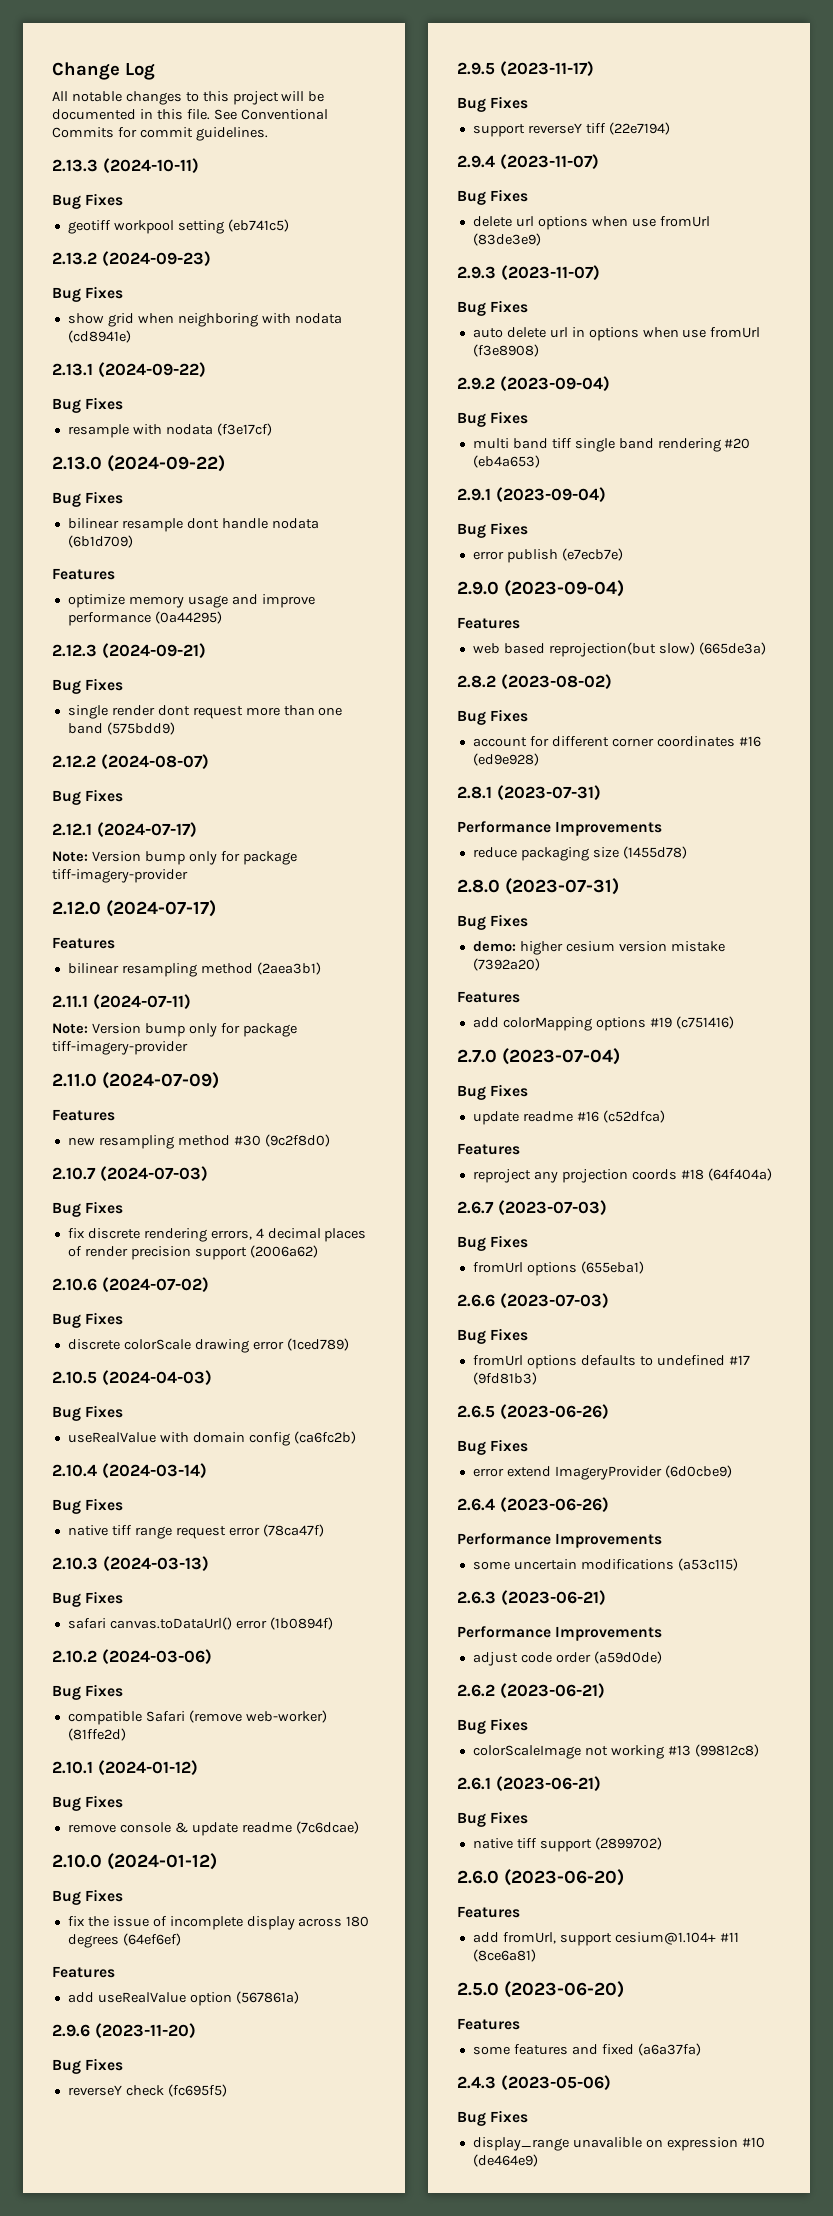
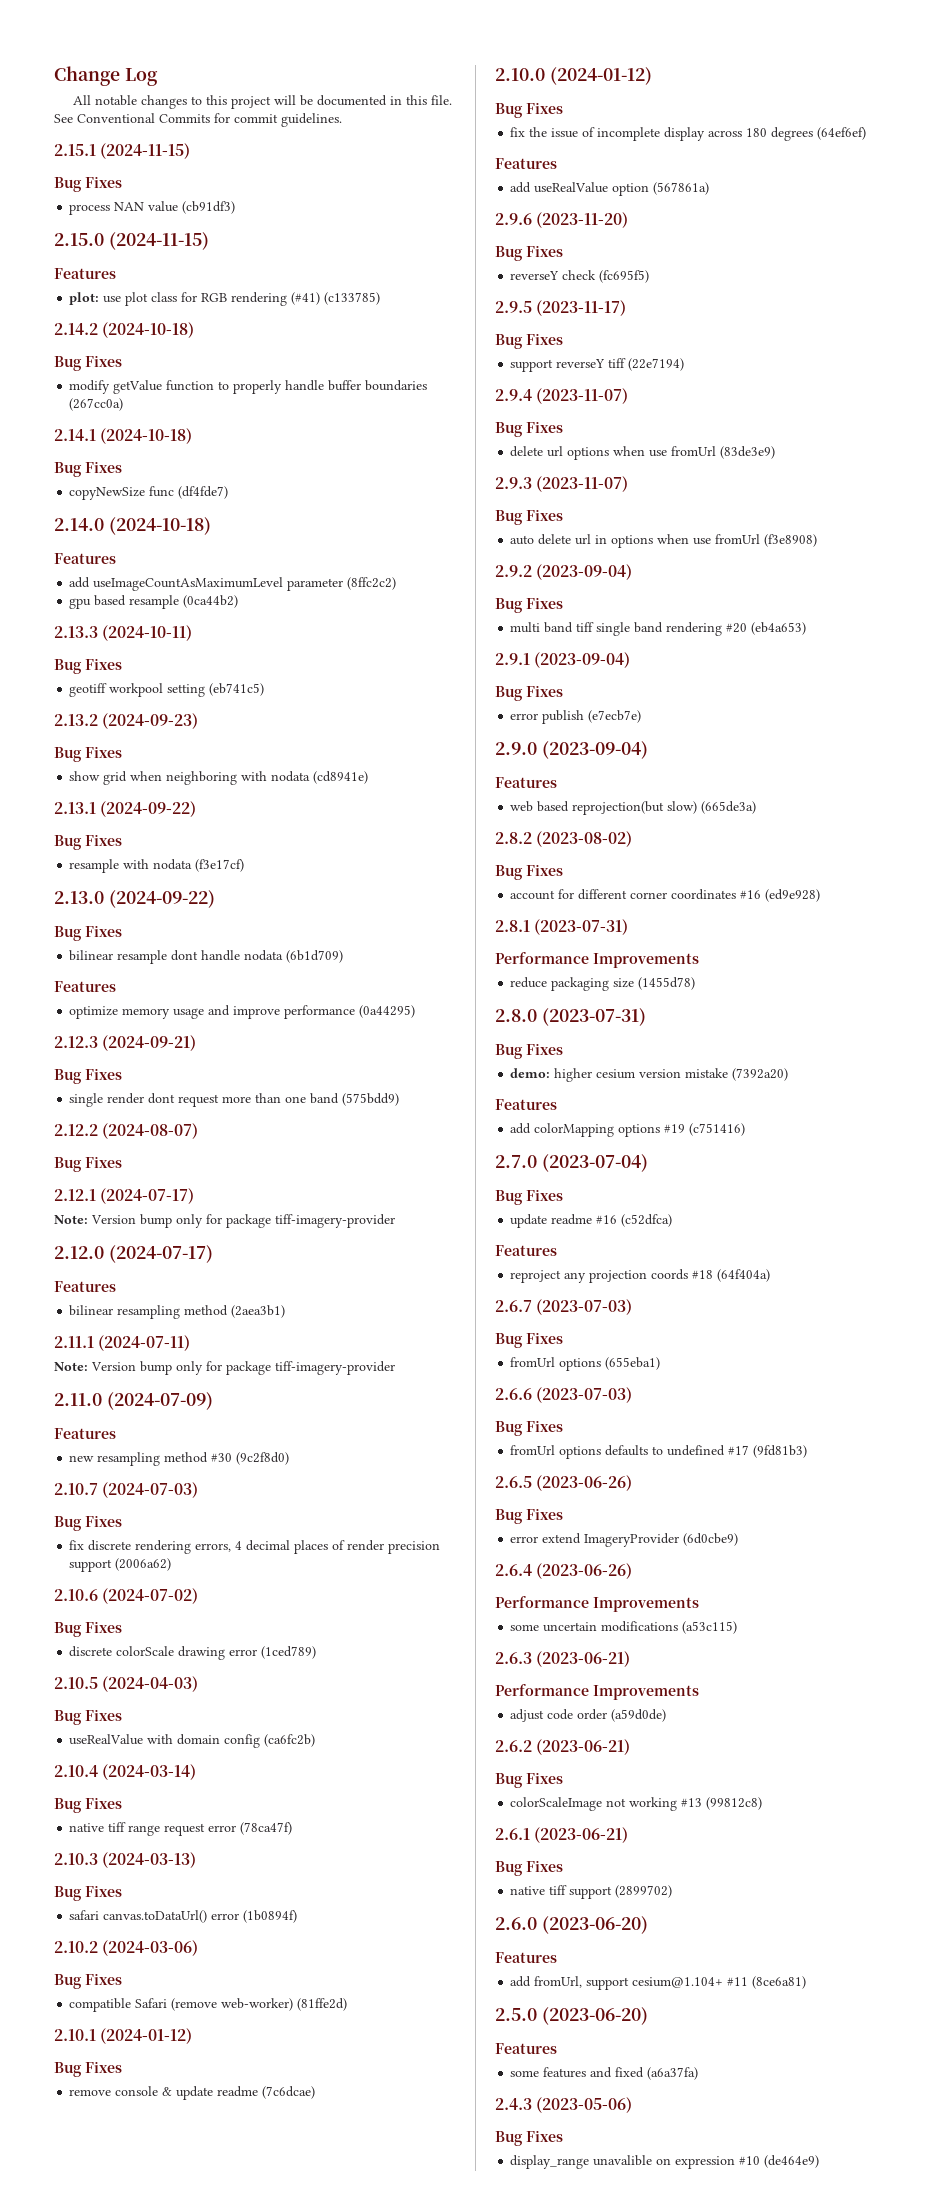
(268, 134) none -> [54,143,191,159] [54,176,122,192] [69,201,236,215] [54,232,209,250] [54,268,116,279] [69,292,381,306] [54,322,195,338] [54,355,122,371] [69,380,428,394] [69,398,124,411] [54,428,193,444] [54,461,122,477] [69,486,229,500] [54,517,211,535] [54,553,116,564] [69,577,397,591] [69,595,239,609] // 2.15.1 (2024-11-15) // Bug Fixes // process NAN value (cb91df3) // 2.15.0 (2024-11-15) // Features // plot: use plot class for RGB rendering (#41) (c133785) // 2.14.2 (2024-10-18) // Bug Fixes // modify getValue function to properly handle buffer boundaries (267cc0a) // 2.14.1 (2024-10-18) // Bug Fixes // copyNewSize func (df4fde7) // 2.14.0 (2024-10-18) // Features // add useImageCountAsMaximumLevel parameter (8ffc2c2) // gpu based resample (0ca44b2)

